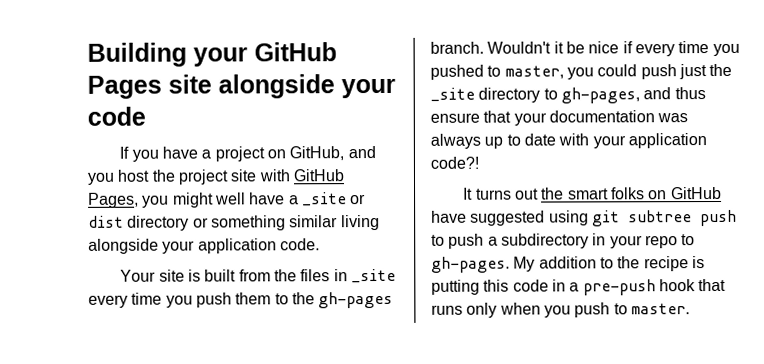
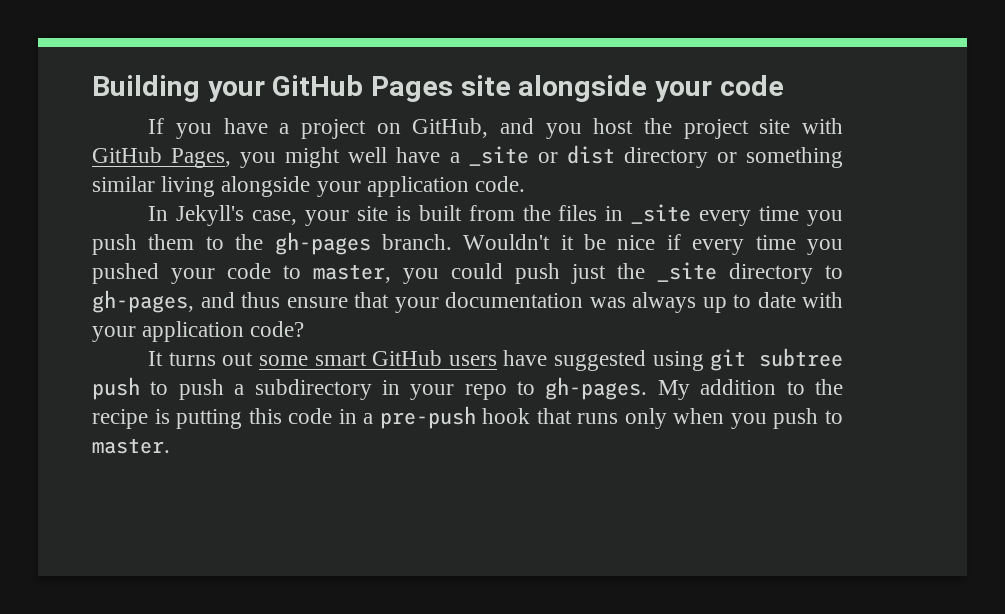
[120,269,157,282] Your -> [148,205,349,226] In Jekyll's case, your
(484, 72) none -> [171,263,271,284] your code
[430,156,479,169] code?! -> [250,321,305,337] code?
[541,186,722,200] the smart folks on GitHub -> [259,350,497,366] some smart GitHub users

